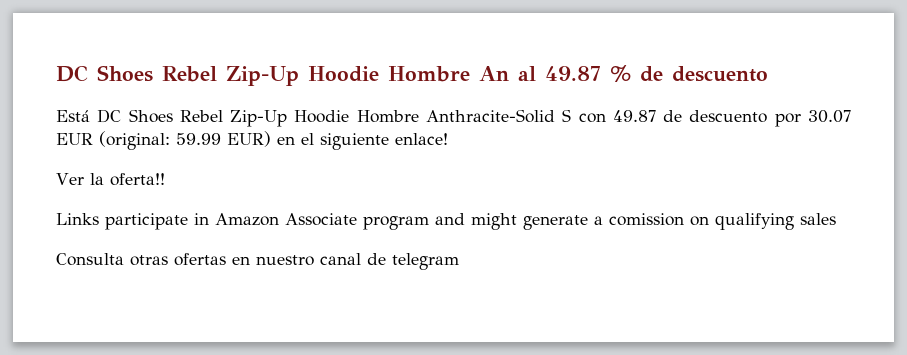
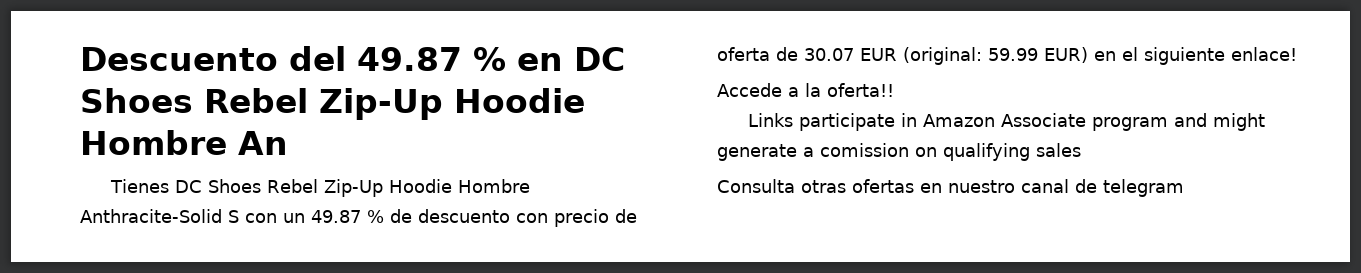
(56, 73) none -> [80,46,563,71] Descuento del 49.87 % en
[518,65,768,82] [56,110,90,122] al 49.87 % de descuento // Está -> [110,179,170,193] // Tienes
[612,110,801,127] 49.87 de descuento por -> [283,209,637,227] [717,47,798,61] un 49.87 % de descuento con precio de oferta de
[56,173,84,185] Ver -> [717,83,799,97] Accede a

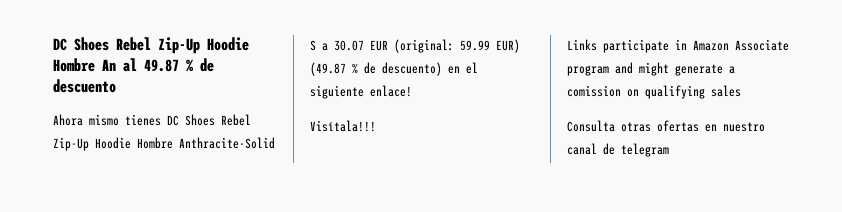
[80,46,563,71] Descuento del 49.87 % en -> (53, 44) none
[110,179,170,193] // Tienes -> [123,58,214,72] [53,79,116,93] [53,114,161,126] al 49.87 % de descuento // Ahora mismo tienes
[245,209,637,227] [717,47,798,61] con un 49.87 % de descuento con precio de oferta de -> [322,43,328,51] a
(1088, 55) none -> [310,62,442,76] (49.87 % de descuento)
[717,83,894,97] Accede a la oferta!! -> [310,120,376,132] Visítala!!!

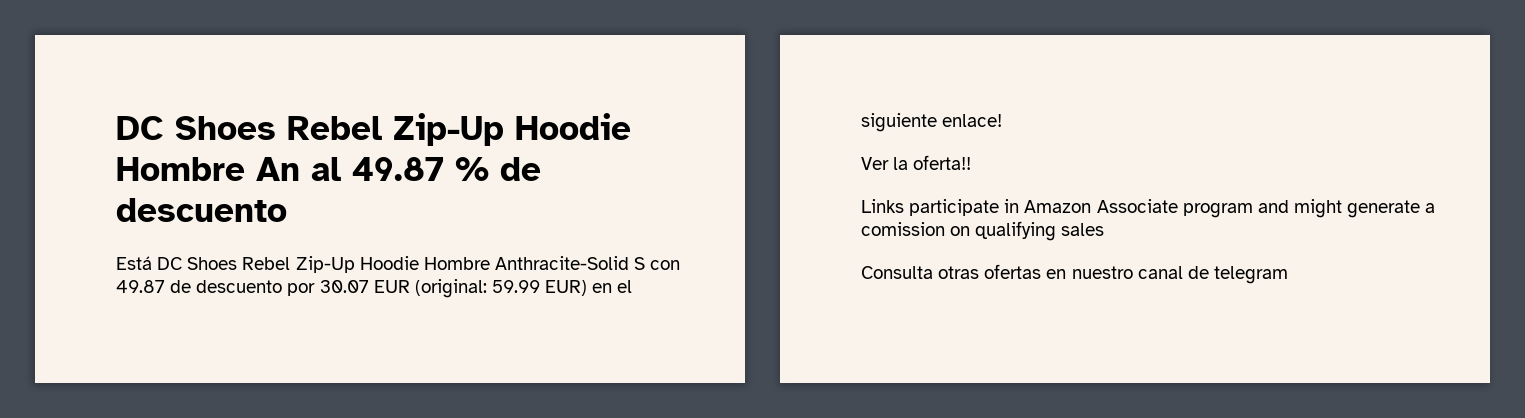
[53,114,161,126] Ahora mismo tienes -> [116,256,152,270] Está
[322,43,328,51] a -> [650,260,681,270] [116,280,316,296] con 49.87 de descuento por
[310,62,442,76] (49.87 % de descuento) -> (588, 288) none
[310,120,376,132] Visítala!!! -> [861,155,972,170] Ver la oferta!!

